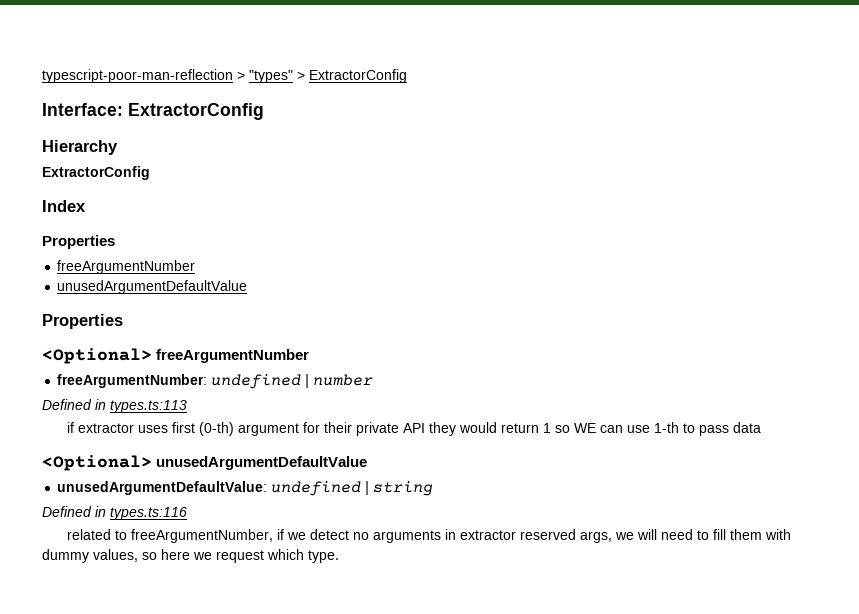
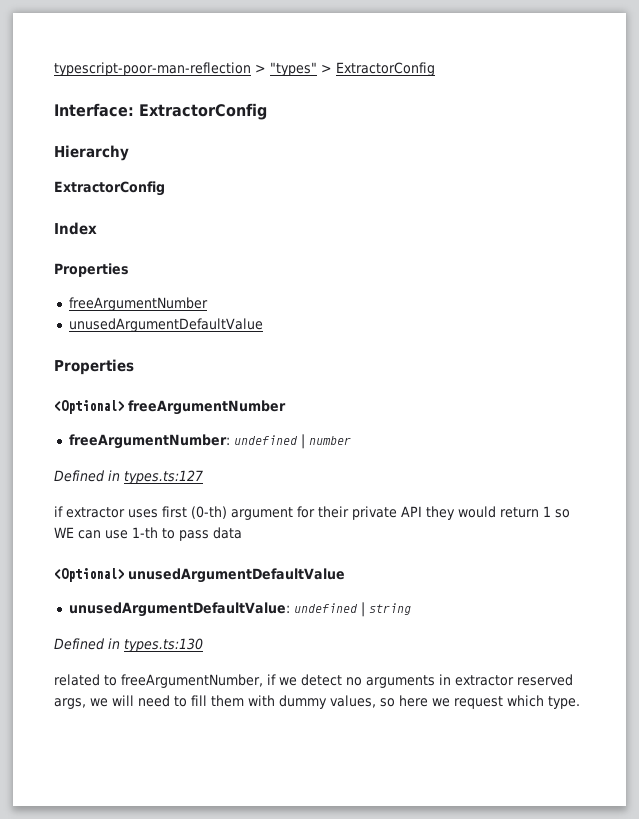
[110,400,187,413] types.ts:113 -> [124,470,203,484] types.ts:127
[110,507,187,520] types.ts:116 -> [124,638,203,652] types.ts:130

